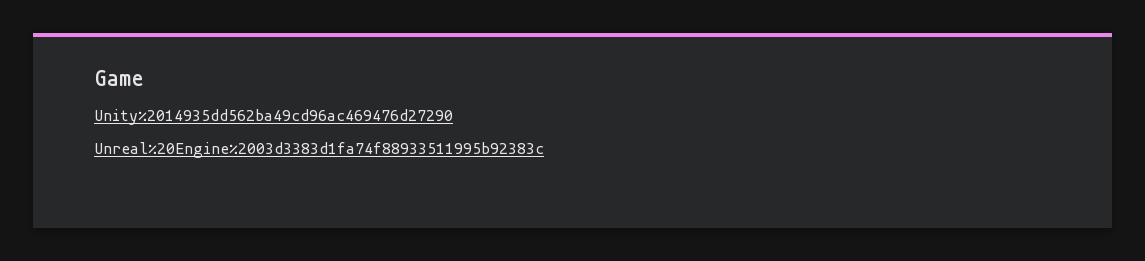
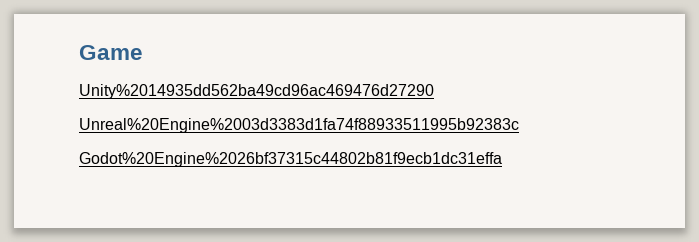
(544, 150) none -> [79,152,502,167] // Godot%20Engine%2026bf37315c44802b81f9ecb1dc31effa

